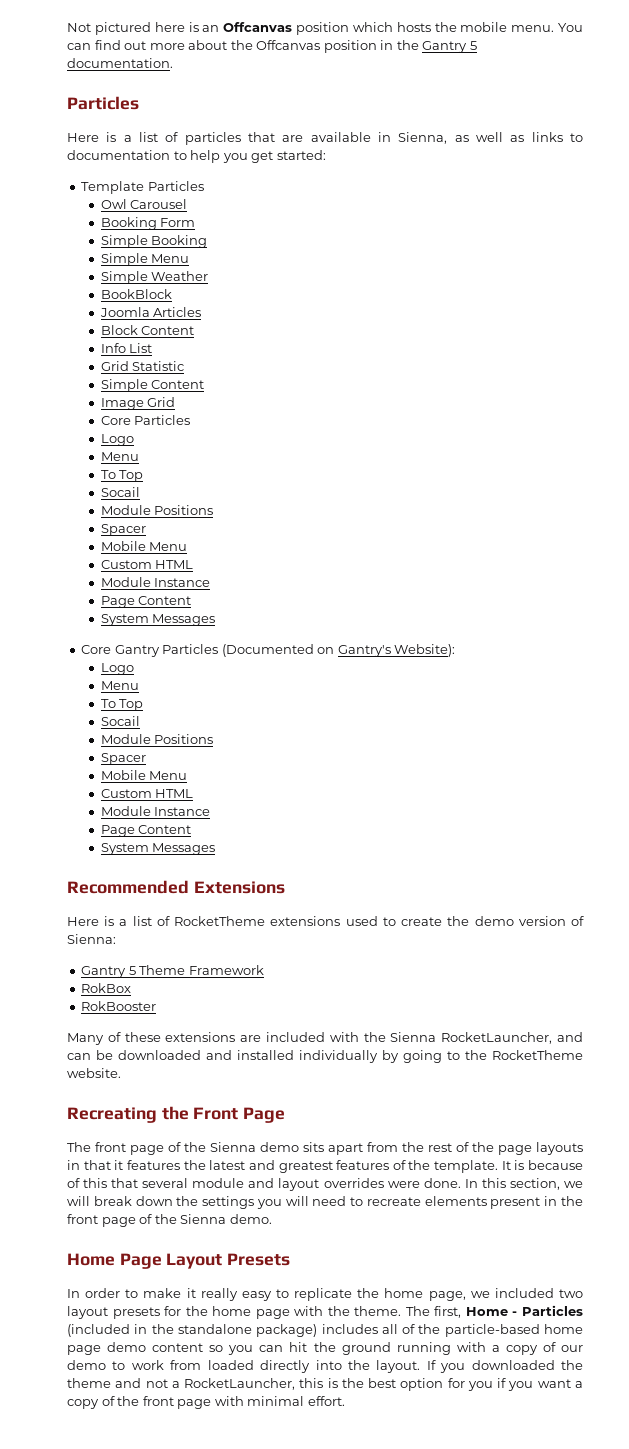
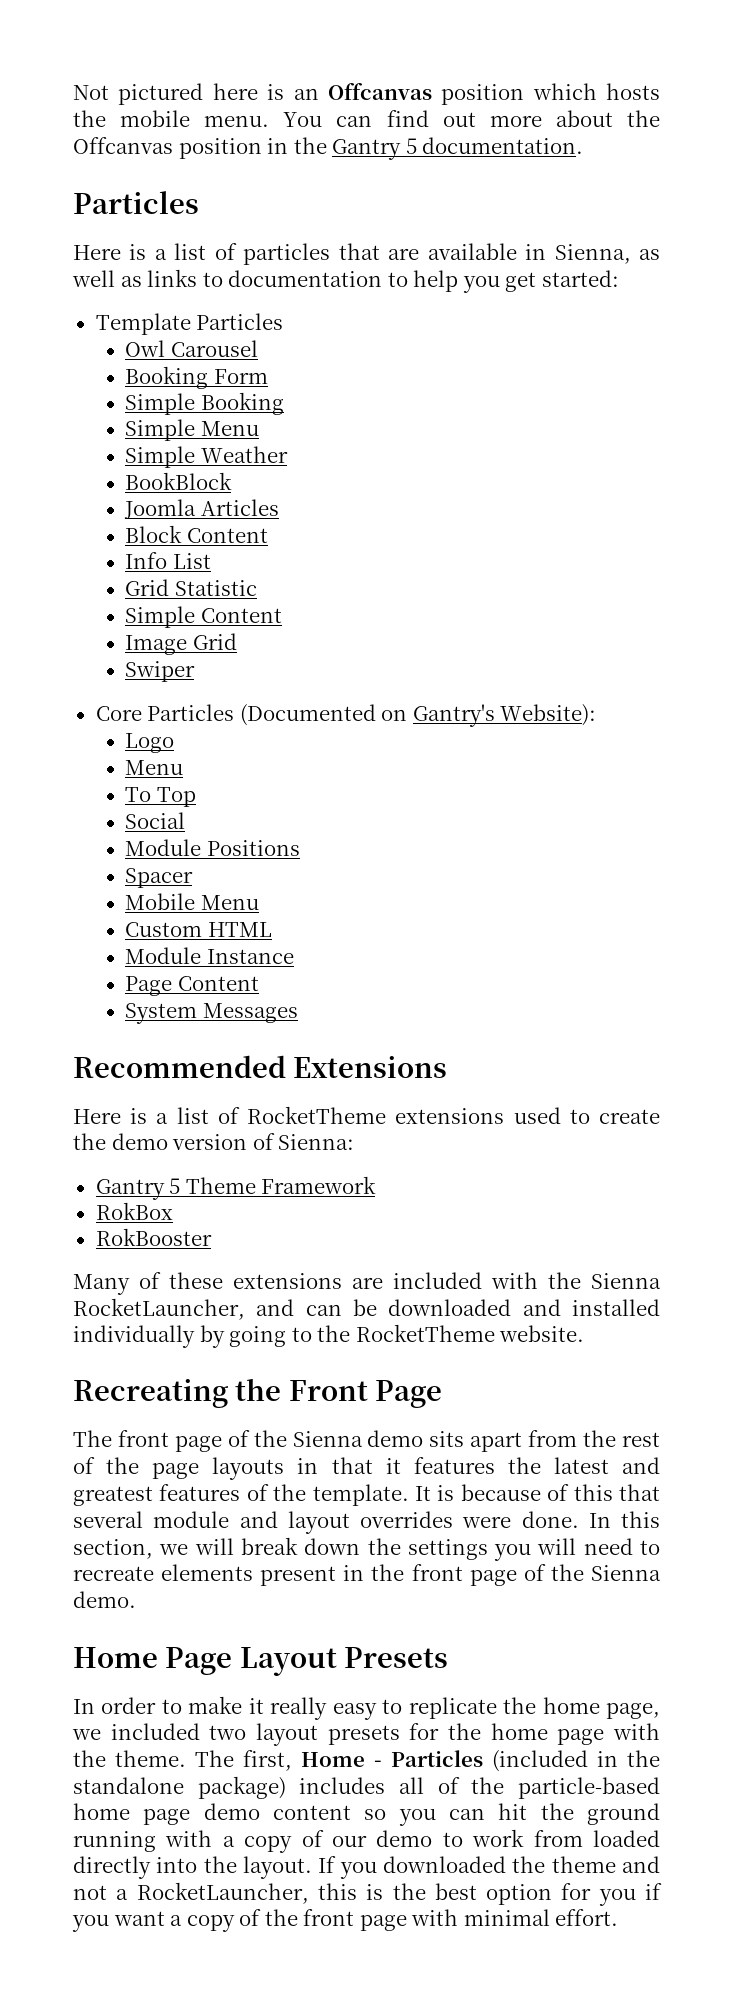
[100,415,191,425] [100,434,134,446] [100,452,139,461] [100,470,144,482] [100,487,140,497] [100,505,214,515] [100,524,146,536] [100,541,188,551] [100,560,194,569] [100,577,211,587] [100,596,192,608] [100,614,216,626] [81,645,160,657] Core Particles // Logo // Menu // To Top // Socail // Module Positions // Spacer // Mobile Menu // Custom HTML // Module Instance // Page Content // System Messages // Core Gantry -> [125,661,196,682] [95,706,142,721] Swiper // Core
[100,716,140,726] Socail -> [125,812,186,829] Social

